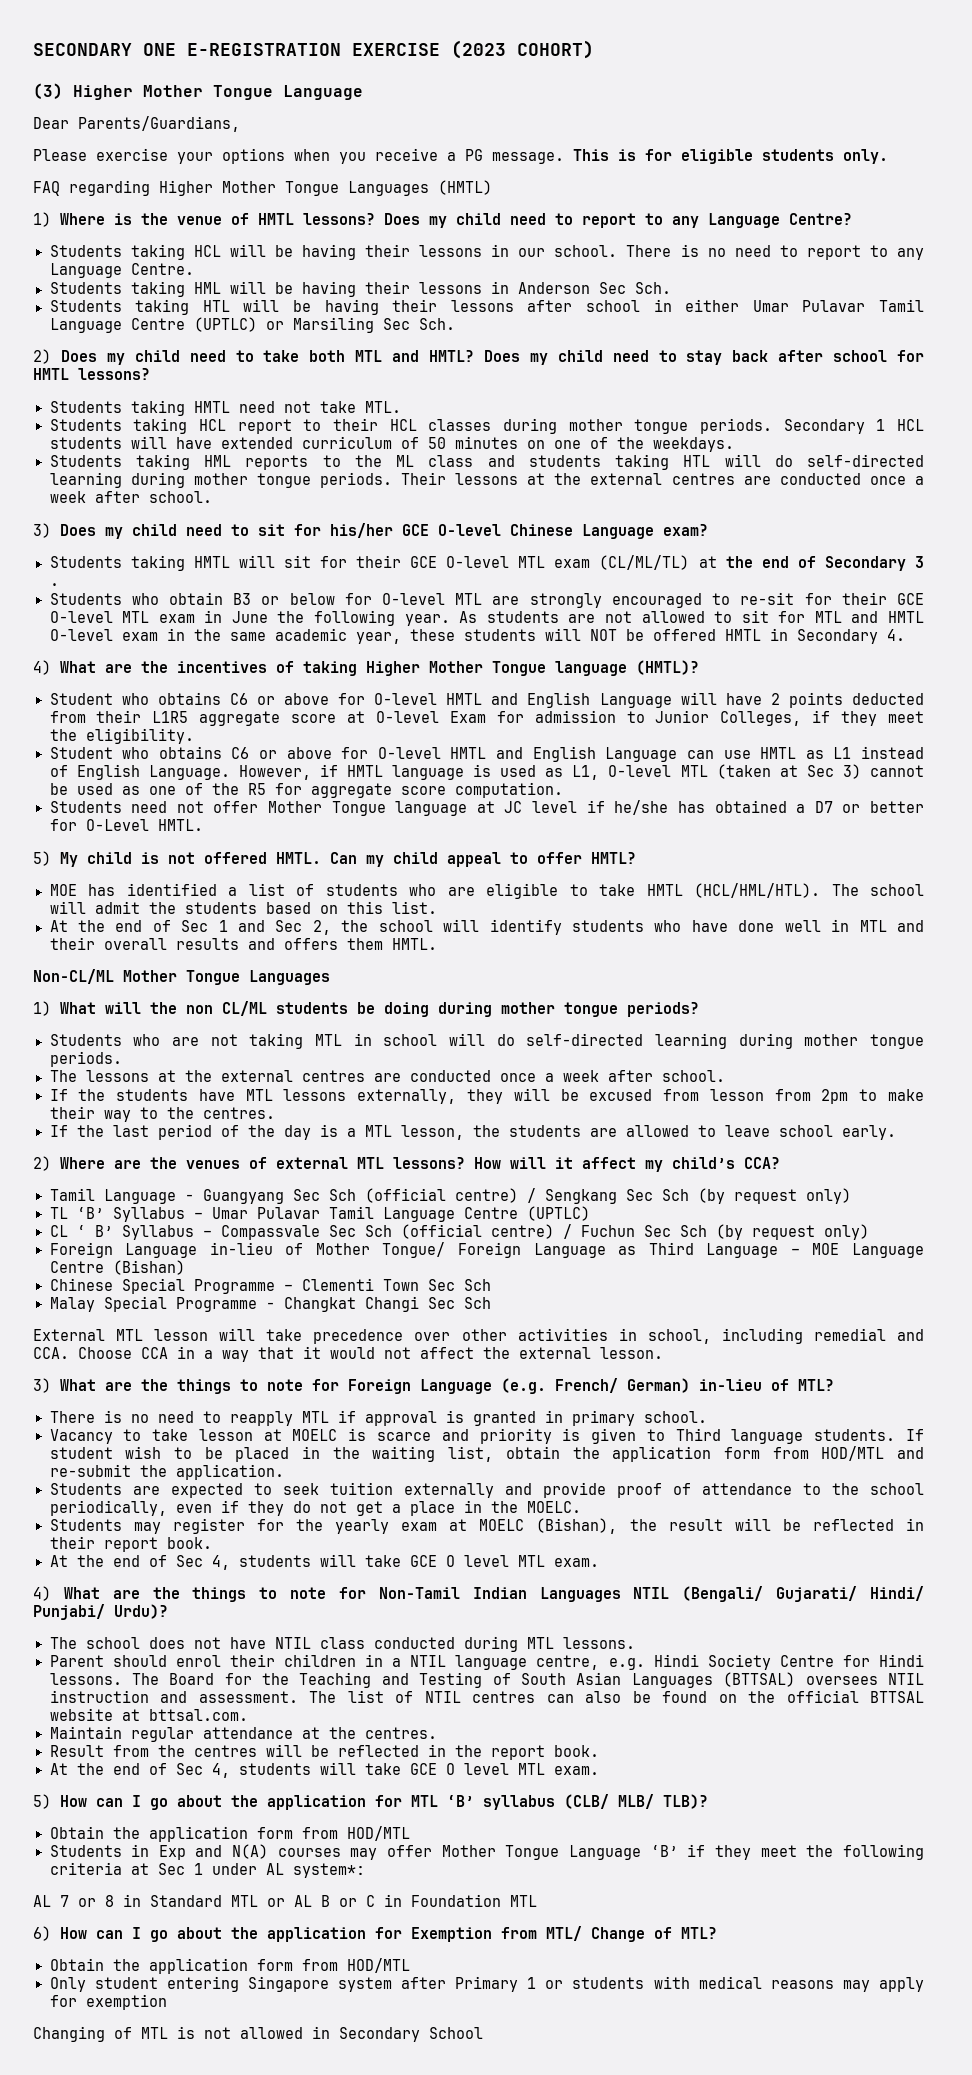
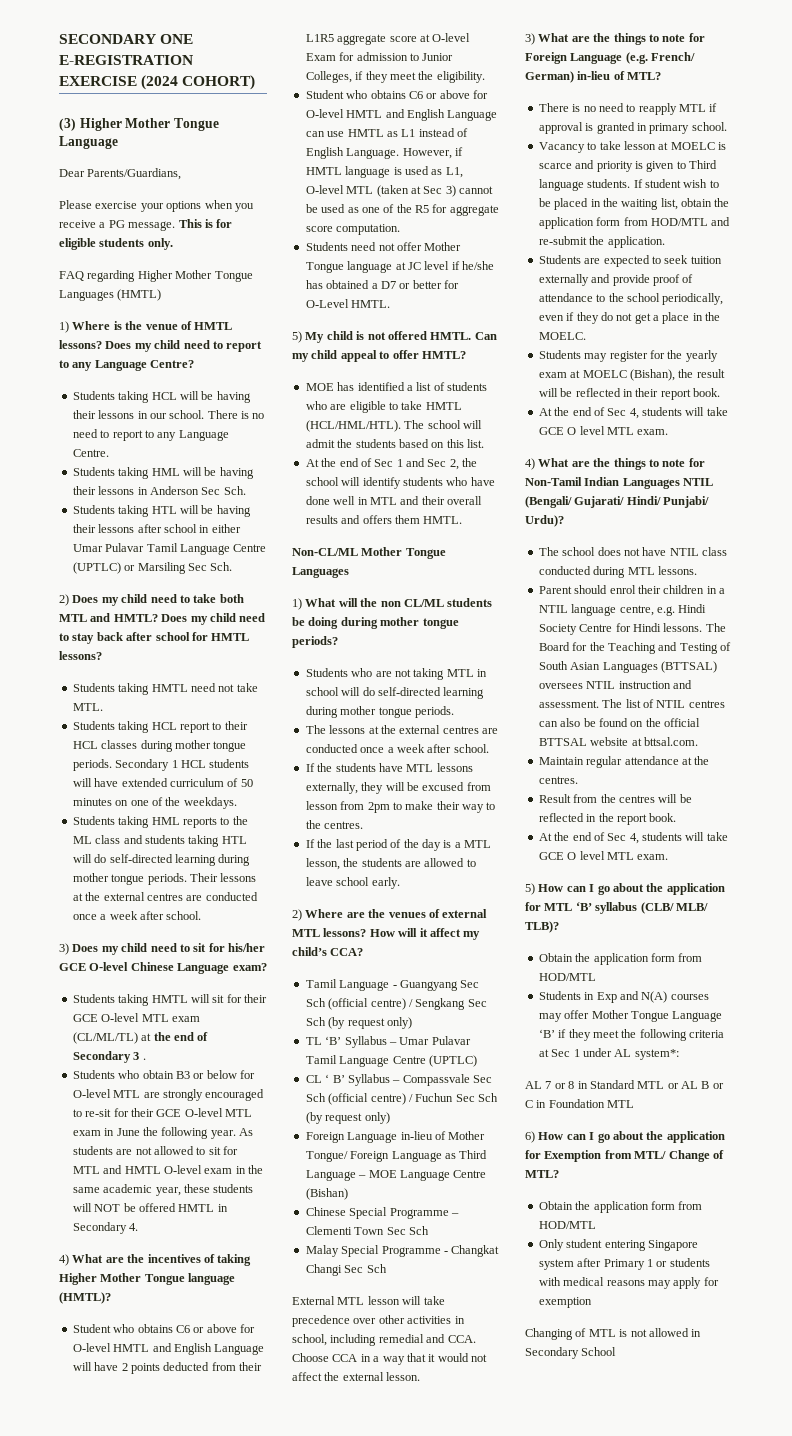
[451,40,506,59] (2023 -> [141,75,179,90] (2024

